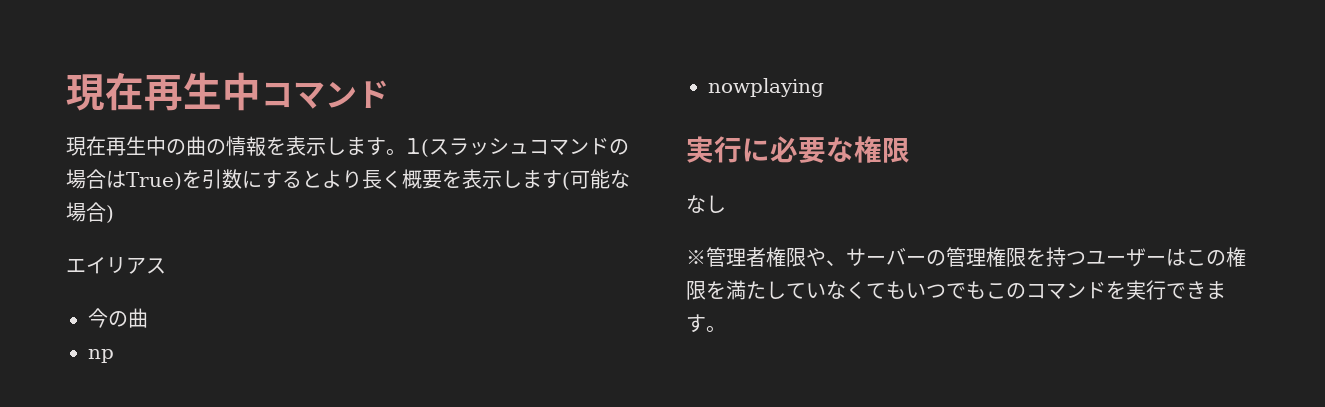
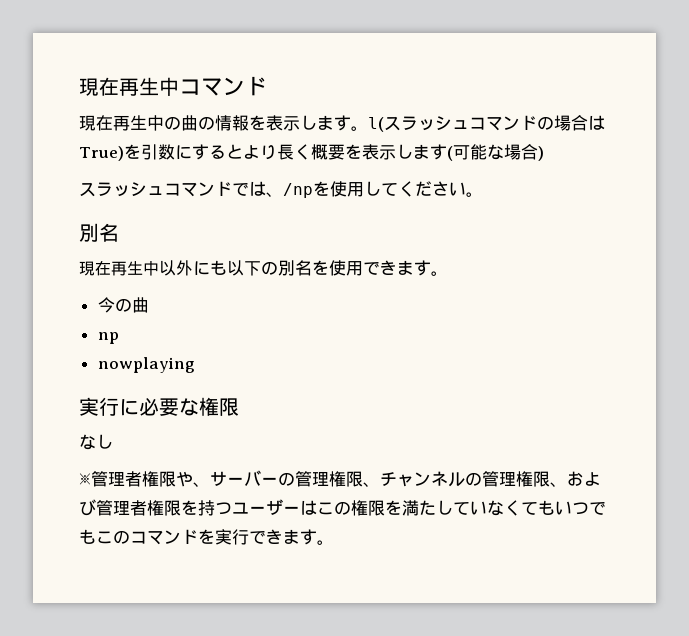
[66,257,166,274] エイリアス -> [79,181,483,198] [79,223,119,242] [79,260,448,276] スラッシュコマンドでは、/npを使用してください。 // 別名 // 現在再生中以外にも以下の別名を使用できます。
(1026, 257) none -> [363,471,601,487] [79,499,181,516] 、チャンネルの管理権限、および管理者権限

